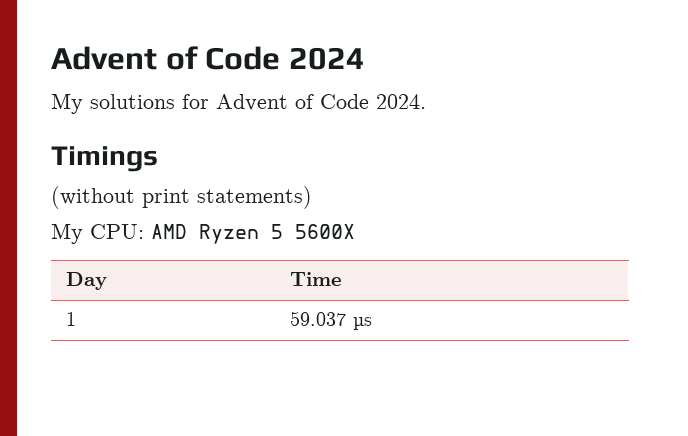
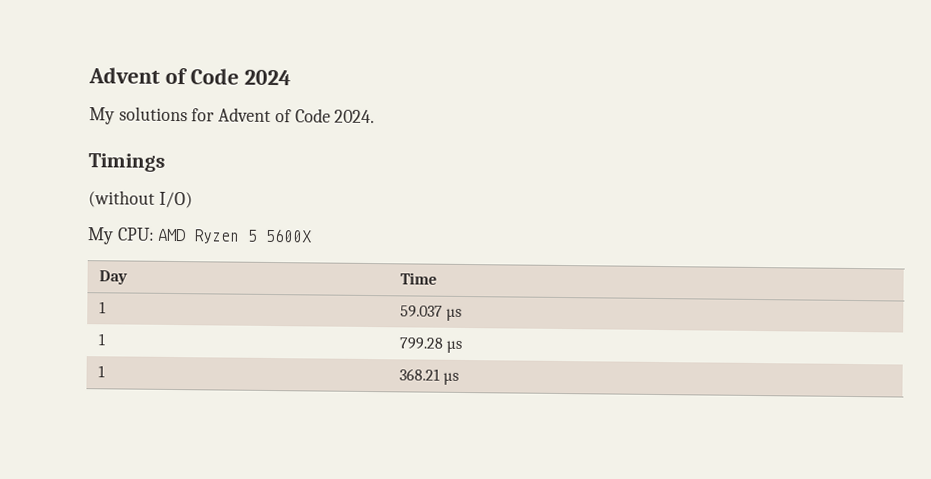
[142,186,312,209] print statements) -> [158,191,193,209] I/O)
(372, 323) none -> [97,333,106,346] [398,337,463,353] [97,365,105,378] [398,368,460,385] // 1 | 799.28 µs // 1 | 368.21 µs

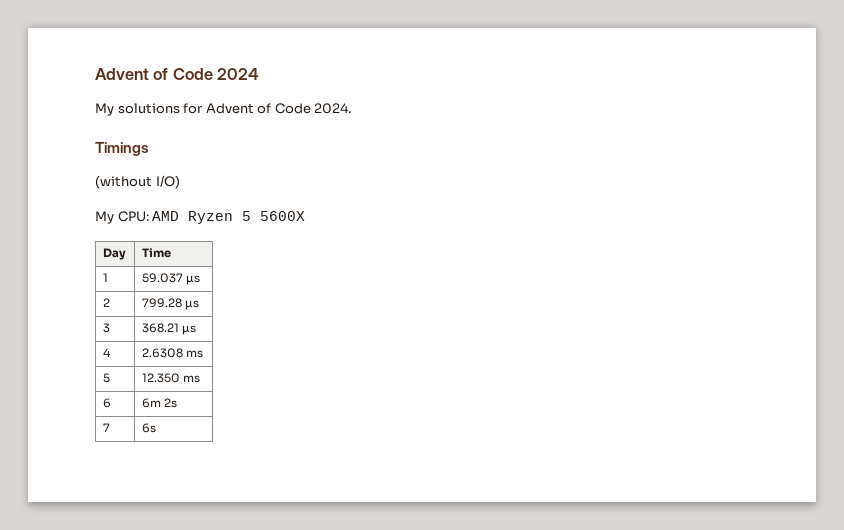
[97,333,106,346] 1 -> [102,298,110,307] 2
[97,365,105,378] 1 -> [102,323,110,333] 3
(460, 378) none -> [102,348,111,357] [141,348,203,358] [102,373,110,383] [141,373,200,383] [102,398,111,408] [141,398,177,408] [102,423,110,432] [141,423,156,433] // 4 | 2.6308 ms // 5 | 12.350 ms // 6 | 6m 2s // 7 | 6s

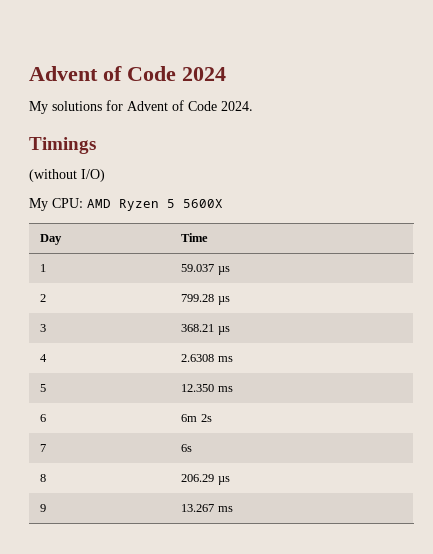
(156, 428) none -> [40,474,47,482] [181,474,230,485] [40,504,47,512] [181,504,233,512] // 8 | 206.29 µs // 9 | 13.267 ms

